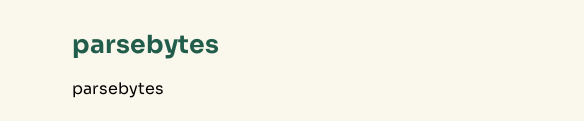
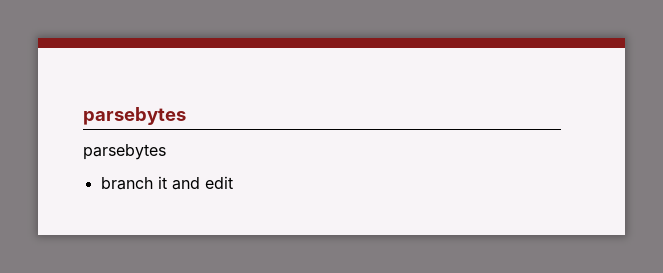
(164, 90) none -> [100,176,233,190] // branch it and edit

